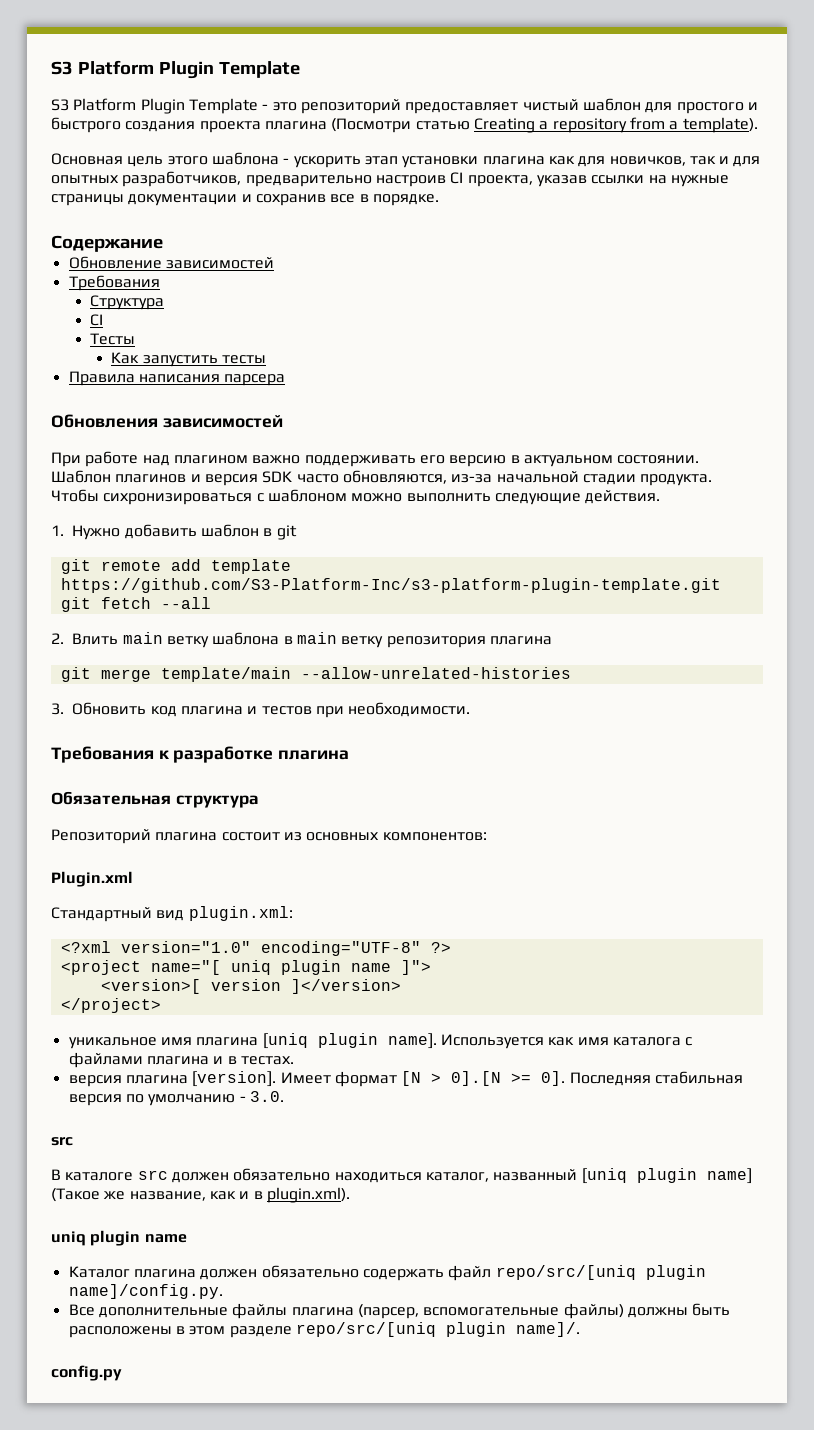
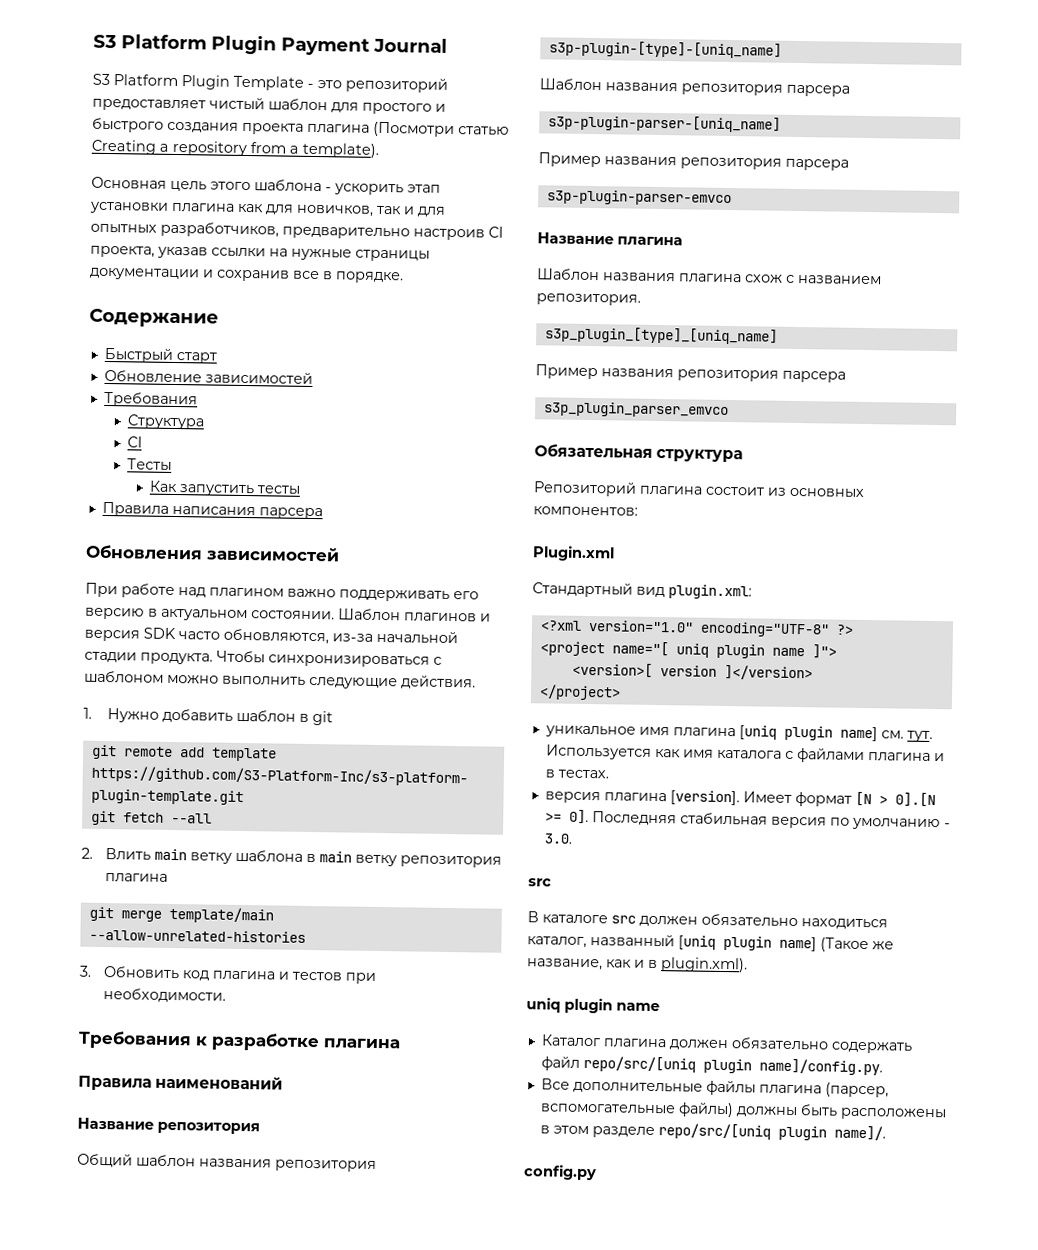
[51,60,300,79] S3 Platform Plugin Template -> [93,34,448,56] S3 Platform Plugin Payment Journal
(163, 243) none -> [103,347,217,364] // Быстрый старт
[103,493,253,505] сихронизироваться -> [268,654,430,668] синхронизироваться
(350, 755) none -> [78,1075,284,1091] [77,1117,260,1135] [77,1153,377,1172] [548,40,782,59] [539,78,850,97] [547,114,781,133] [538,152,849,171] [546,189,732,207] [537,232,683,246] [537,268,882,285] [536,293,641,306] [544,326,778,345] [535,364,846,383] [543,401,729,419] // Правила наименований // Название репозитория // Общий шаблон названия репозитория // s3p-plugin-[type]-[uniq_name] // Шаблон названия репозитория парсера // s3p-plugin-parser-[uniq_name] // Пример названия репозитория парсера // s3p-plugin-parser-emvco // Название плагина // Шаблон названия плагина схож с названием репозитория. // s3p_plugin_[type]_[uniq_name] // Пример названия репозитория парсера // s3p_plugin_parser_emvco
[387,1033,437,1049] name]. -> [839,726,933,742] name] см. тут.

